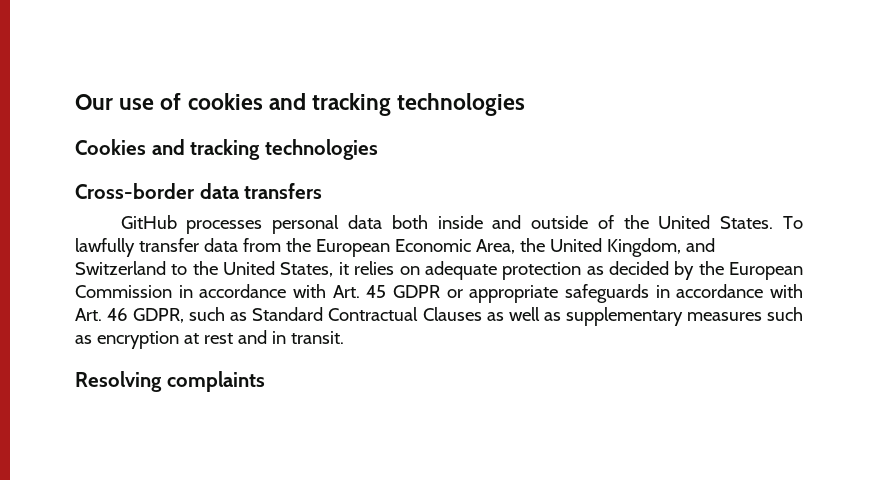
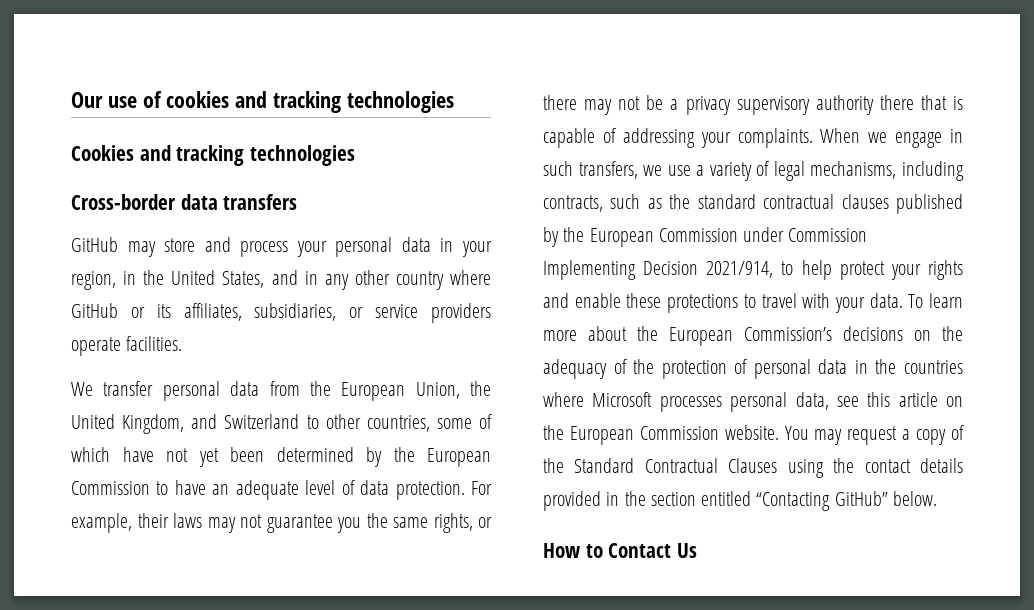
[186,215,804,234] [75,238,199,257] processes personal data both inside and outside of the United States. To lawfully transfer -> [127,237,492,257] [71,270,492,290] [71,303,491,323] [71,336,183,356] [71,381,220,401] may store and process your personal data in your region, in the United States, and in any other country where GitHub or its affiliates, subsidiaries, or service providers operate facilities. // We transfer personal
[394,239,515,254] Economic Area, -> [415,382,460,399] Union,
[192,261,803,280] [75,284,803,303] [75,307,804,326] [75,330,344,349] [75,371,265,392] the United States, it relies on adequate protection as decided by the European Commission in accordance with Art. 45 GDPR or appropriate safeguards in accordance with Art. 46 GDPR, such as Standard Contractual Clauses as well as supplementary measures such as encryption at rest and in transit. // Resolving complaints -> [325,414,492,432] [71,447,491,467] [71,480,493,500] [71,513,492,533] [543,95,964,115] [543,128,963,148] [543,161,964,181] [543,194,963,214] [543,227,868,247] [543,260,963,280] [543,293,964,313] [543,326,963,346] [543,359,963,379] [543,392,963,412] [543,425,964,445] [543,458,963,478] [543,491,937,511] [543,543,697,558] other countries, some of which have not yet been determined by the European Commission to have an adequate level of data protection. For example, their laws may not guarantee you the same rights, or there may not be a privacy supervisory authority there that is capable of addressing your complaints. When we engage in such transfers, we use a variety of legal mechanisms, including contracts, such as the standard contractual clauses published by the European Commission under Commission Implementing Decision 2021/914, to help protect your rights and enable these protections to travel with your data. To learn more about the European Commission’s decisions on the adequacy of the protection of personal data in the countries where Microsoft processes personal data, see this article on the European Commission website. You may request a copy of the Standard Contractual Clauses using the contact details provided in the section entitled “Contacting GitHub” below. // How to Contact Us

